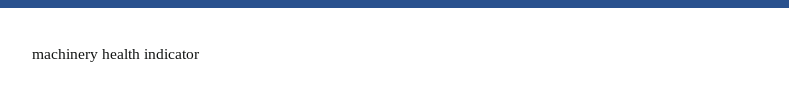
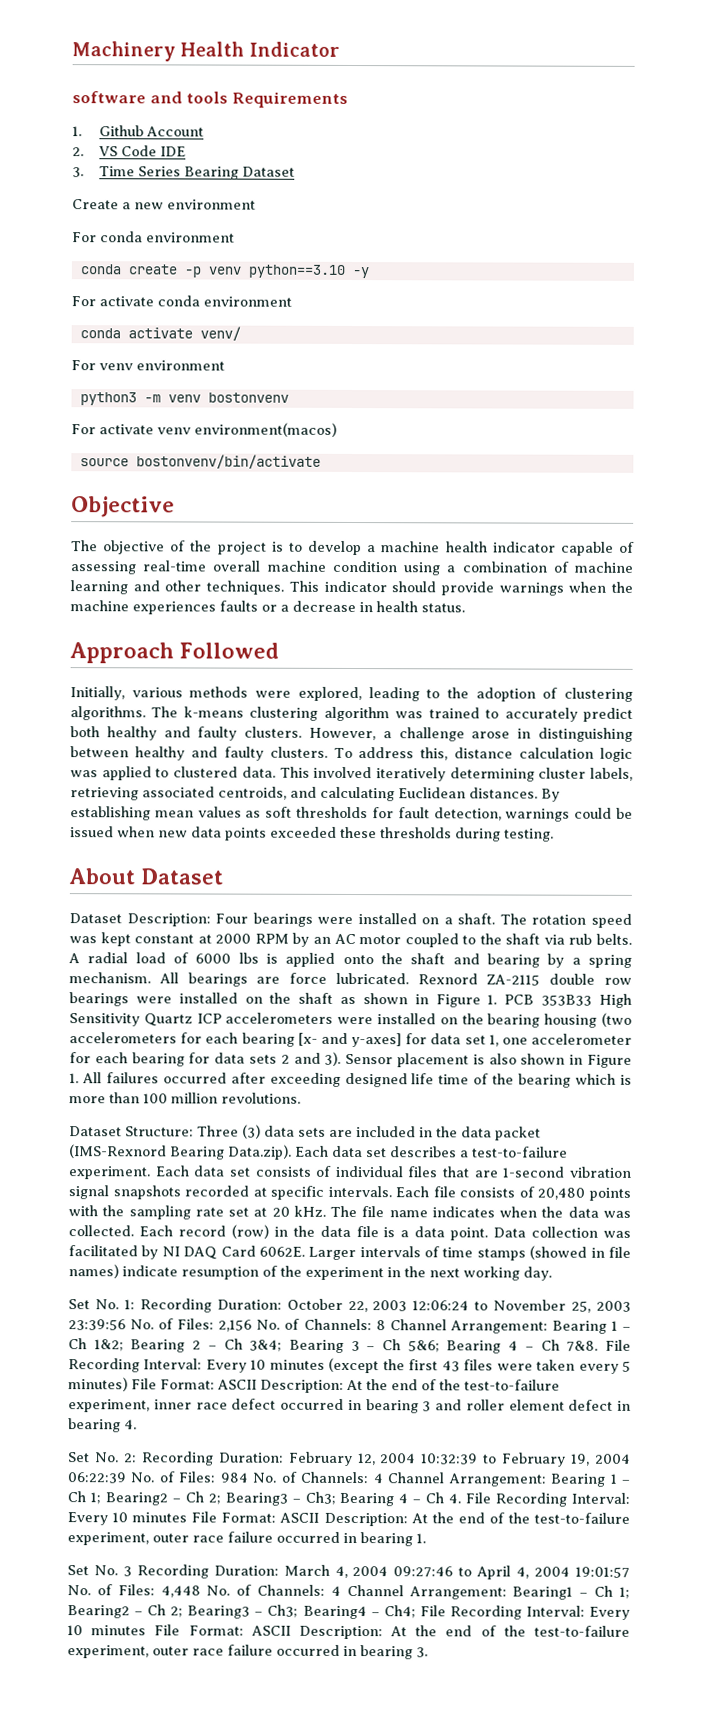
[32,49,201,62] machinery health indicator -> [72,41,340,62] [72,91,348,108] [72,125,205,137] [72,145,187,157] [72,166,296,180] [72,199,256,210] [72,231,235,243] [79,264,369,279] [71,295,292,307] [79,326,241,341] [71,360,225,371] [79,392,289,406] [71,422,337,437] [79,454,321,469] [71,496,175,518] [71,540,635,556] [70,560,633,576] [70,580,633,596] [70,600,465,615] [69,642,280,664] [70,686,633,702] [70,706,634,722] [70,726,633,742] [70,746,633,762] [70,766,633,782] [70,786,560,802] [70,806,633,822] [70,826,554,842] [68,868,224,885] [69,912,632,928] [69,932,632,948] [68,952,632,968] [69,972,632,987] [69,992,632,1008] [69,1012,632,1028] [69,1032,633,1048] [69,1051,632,1068] [69,1072,632,1088] [69,1092,301,1104] [69,1124,541,1141] [69,1144,568,1160] [68,1165,631,1180] [68,1185,631,1201] [68,1205,631,1220] [68,1224,632,1241] [68,1245,631,1261] [68,1264,552,1281] [68,1298,632,1313] [68,1318,631,1334] [68,1338,631,1354] [68,1357,631,1374] [68,1377,560,1393] [68,1398,631,1414] [68,1418,137,1433] [68,1451,632,1467] [67,1471,630,1487] [67,1491,630,1507] [67,1511,630,1527] [67,1531,426,1547] [67,1564,630,1580] [67,1584,630,1600] [67,1604,631,1620] [67,1624,630,1640] [67,1644,428,1660] Machinery Health Indicator // software and tools Requirements // 1. Github Account // 2. VS Code IDE // 3. Time Series Bearing Dataset // Create a new environment // For conda environment // conda create -p venv python==3.10 -y // For activate conda environment // conda activate venv/ // For venv environment // python3 -m venv bostonvenv // For activate venv environment(macos) // source bostonvenv/bin/activate // Objective // The objective of the project is to develop a machine health indicator capable of assessing real-time overall machine condition using a combination of machine learning and other techniques. This indicator should provide warnings when the machine experiences faults or a decrease in health status. // Approach Followed // Initially, various methods were explored, leading to the adoption of clustering algorithms. The k-means clustering algorithm was trained to accurately predict both healthy and faulty clusters. However, a challenge arose in distinguishing between healthy and faulty clusters. To address this, distance calculation logic was applied to clustered data. This involved iteratively determining cluster labels, retrieving associated centroids, and calculating Euclidean distances. By establishing mean values as soft thresholds for fault detection, warnings could be issued when new data points exceeded these thresholds during testing. // About Dataset // Dataset Description: Four bearings were installed on a shaft. The rotation speed was kept constant at 2000 RPM by an AC motor coupled to the shaft via rub belts. A radial load of 6000 lbs is applied onto the shaft and bearing by a spring mechanism. All bearings are force lubricated. Rexnord ZA-2115 double row bearings were installed on the shaft as shown in Figure 1. PCB 353B33 High Sensitivity Quartz ICP accelerometers were installed on the bearing housing (two accelerometers for each bearing [x- and y-axes] for data set 1, one accelerometer for each bearing for data sets 2 and 3). Sensor placement is also shown in Figure 1. All failures occurred after exceeding designed life time of the bearing which is more than 100 million revolutions. // Dataset Structure: Three (3) data sets are included in the data packet (IMS-Rexnord Bearing Data.zip). Each data set describes a test-to-failure experiment. Each data set consists of individual files that are 1-second vibration signal snapshots recorded at specific intervals. Each file consists of 20,480 points with the sampling rate set at 20 kHz. The file name indicates when the data was collected. Each record (row) in the data file is a data point. Data collection was facilitated by NI DAQ Card 6062E. Larger intervals of time stamps (showed in file names) indicate resumption of the experiment in the next working day. // Set No. 1: Recording Duration: October 22, 2003 12:06:24 to November 25, 2003 23:39:56 No. of Files: 2,156 No. of Channels: 8 Channel Arrangement: Bearing 1 – Ch 1&2; Bearing 2 – Ch 3&4; Bearing 3 – Ch 5&6; Bearing 4 – Ch 7&8. File Recording Interval: Every 10 minutes (except the first 43 files were taken every 5 minutes) File Format: ASCII Description: At the end of the test-to-failure experiment, inner race defect occurred in bearing 3 and roller element defect in bearing 4. // Set No. 2: Recording Duration: February 12, 2004 10:32:39 to February 19, 2004 06:22:39 No. of Files: 984 No. of Channels: 4 Channel Arrangement: Bearing 1 – Ch 1; Bearing2 – Ch 2; Bearing3 – Ch3; Bearing 4 – Ch 4. File Recording Interval: Every 10 minutes File Format: ASCII Description: At the end of the test-to-failure experiment, outer race failure occurred in bearing 1. // Set No. 3 Recording Duration: March 4, 2004 09:27:46 to April 4, 2004 19:01:57 No. of Files: 4,448 No. of Channels: 4 Channel Arrangement: Bearing1 – Ch 1; Bearing2 – Ch 2; Bearing3 – Ch3; Bearing4 – Ch4; File Recording Interval: Every 10 minutes File Format: ASCII Description: At the end of the test-to-failure experiment, outer race failure occurred in bearing 3.

